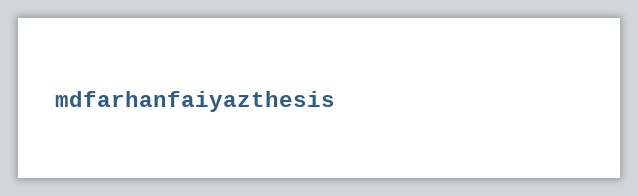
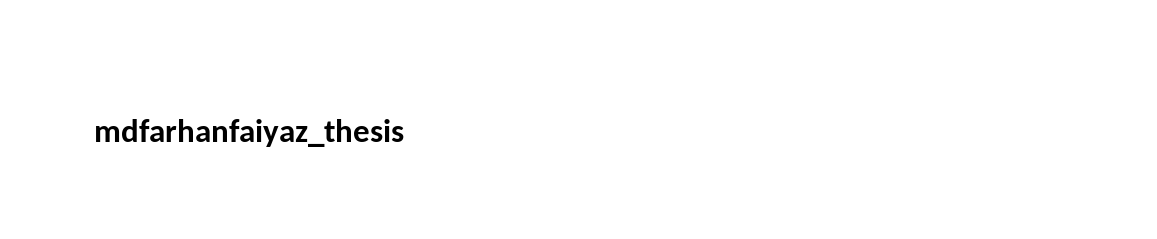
[55,91,335,112] mdfarhanfaiyazthesis -> [94,119,404,147] mdfarhanfaiyaz_thesis

